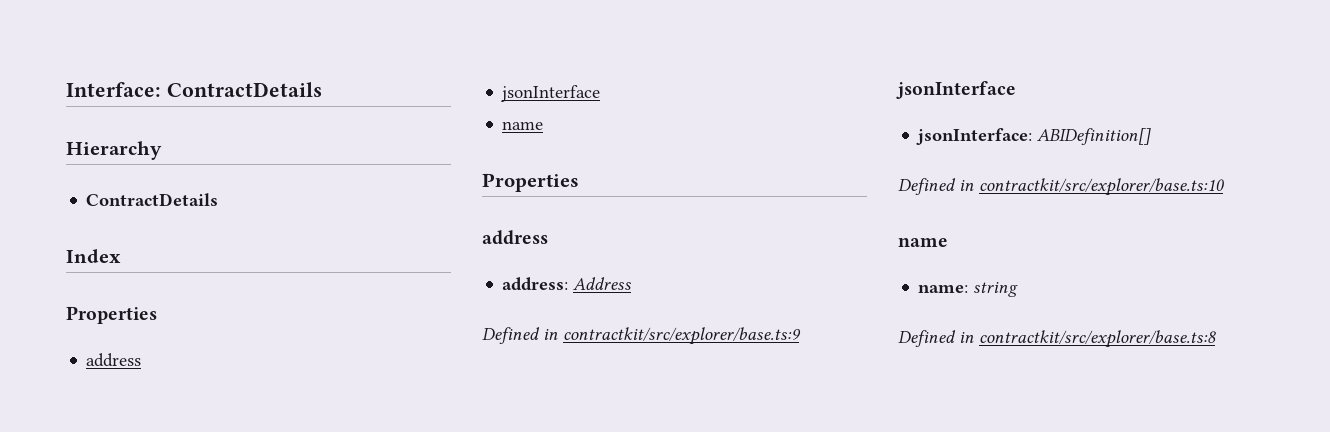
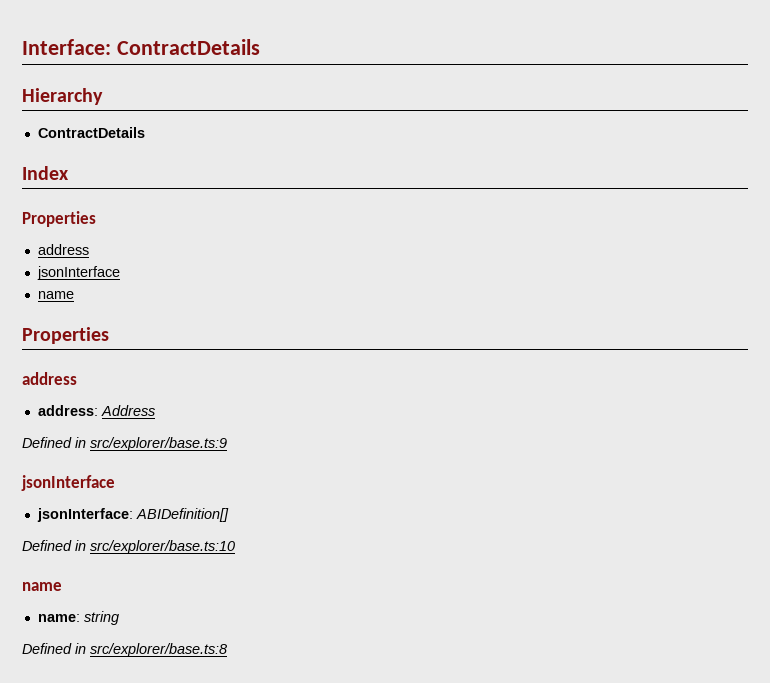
[563,327,801,345] contractkit/src/explorer/base.ts:9 -> [90,437,227,451] src/explorer/base.ts:9
[979,178,1225,196] contractkit/src/explorer/base.ts:10 -> [90,540,235,554] src/explorer/base.ts:10
[979,330,1217,348] contractkit/src/explorer/base.ts:8 -> [90,643,227,657] src/explorer/base.ts:8

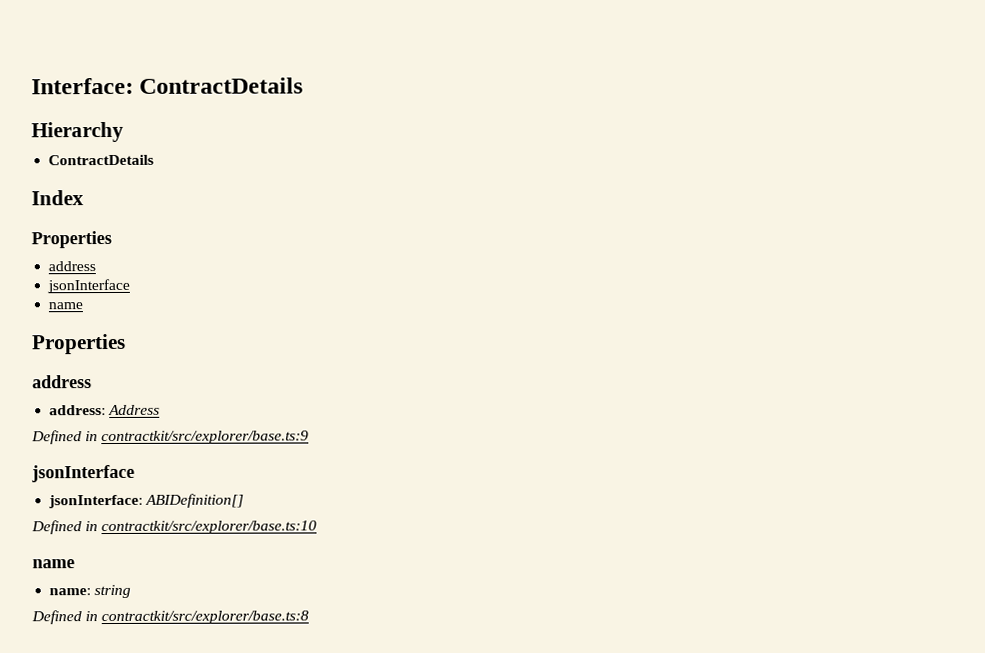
[90,437,227,451] src/explorer/base.ts:9 -> [101,430,310,445] contractkit/src/explorer/base.ts:9
[90,540,235,554] src/explorer/base.ts:10 -> [101,520,318,535] contractkit/src/explorer/base.ts:10
[90,643,227,657] src/explorer/base.ts:8 -> [101,610,310,625] contractkit/src/explorer/base.ts:8

